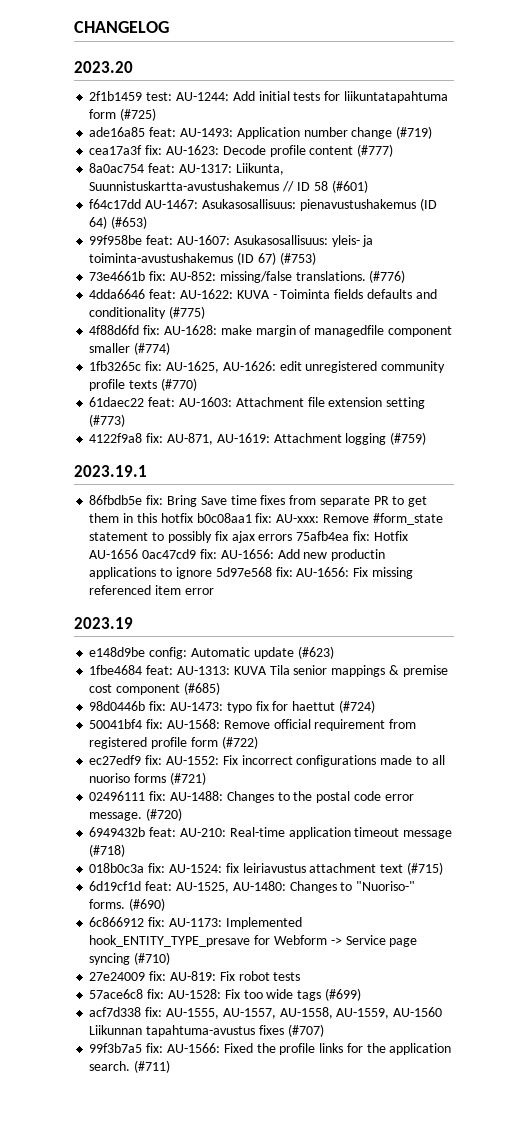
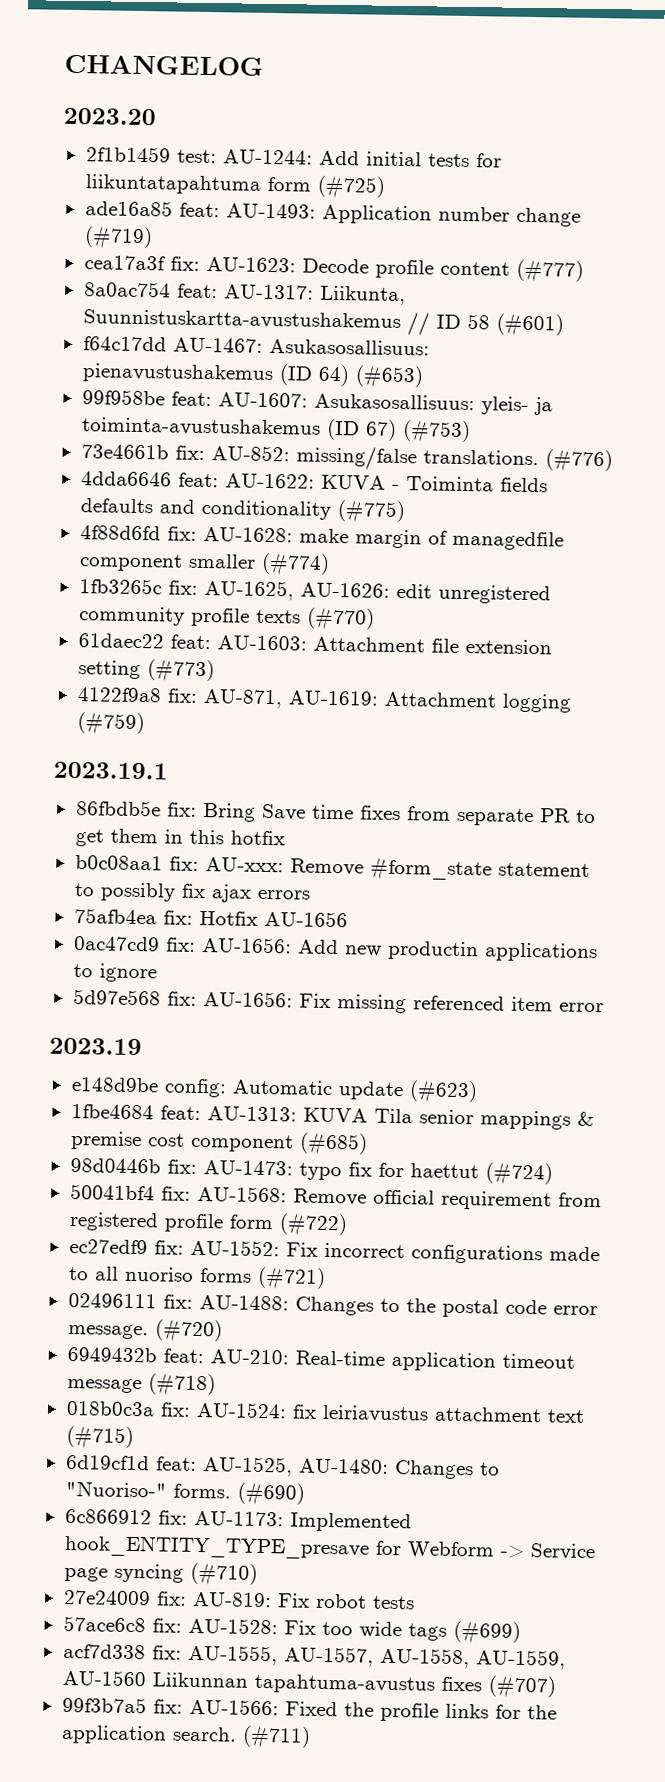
(193, 518) none -> (285, 838) //
(293, 537) none -> (311, 894) //
(139, 554) none -> (348, 919) //
(212, 573) none -> (157, 973) //

